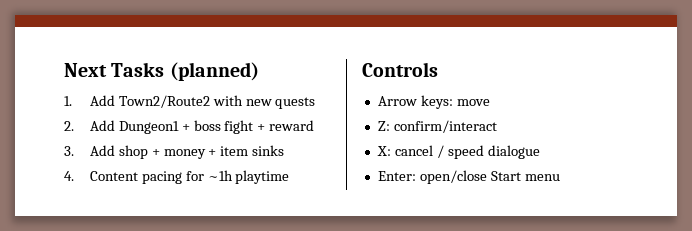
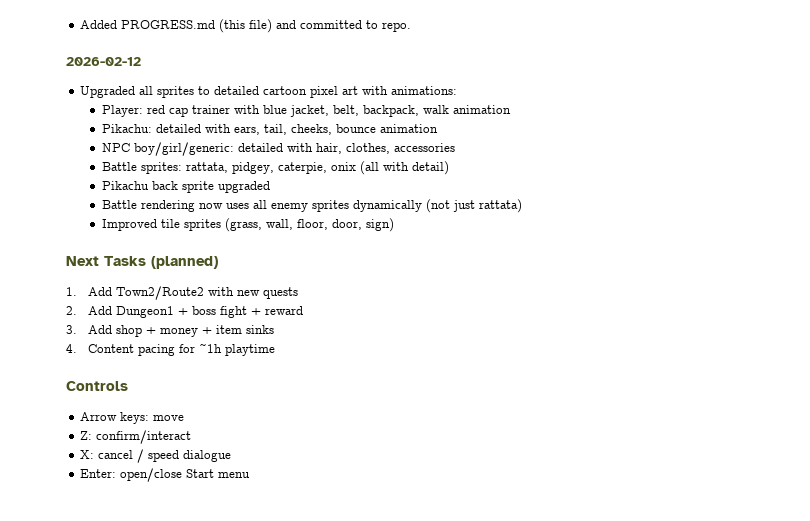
(64, 70) none -> [80,19,412,33] [66,57,141,66] [80,86,458,98] [101,105,511,117] [101,124,438,135] [101,142,455,156] [101,161,449,175] [101,181,270,193] [101,199,522,213] [101,218,394,232] Added PROGRESS.md (this file) and committed to repo. // 2026-02-12 // Upgraded all sprites to detailed cartoon pixel art with animations: // Player: red cap trainer with blue jacket, belt, backpack, walk animation // Pikachu: detailed with ears, tail, cheeks, bounce animation // NPC boy/girl/generic: detailed with hair, clothes, accessories // Battle sprites: rattata, pidgey, caterpie, onix (all with detail) // Pikachu back sprite upgraded // Battle rendering now uses all enemy sprites dynamically (not just rattata) // Improved tile sprites (grass, wall, floor, door, sign) //

